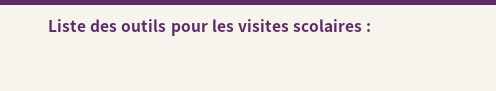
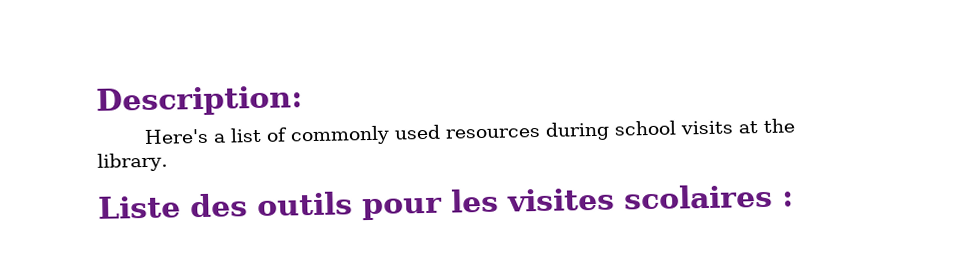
(48, 25) none -> [96,85,303,117] [143,118,795,146] [97,152,168,172] Description: // Here's a list of commonly used resources during school visits at the library. //

